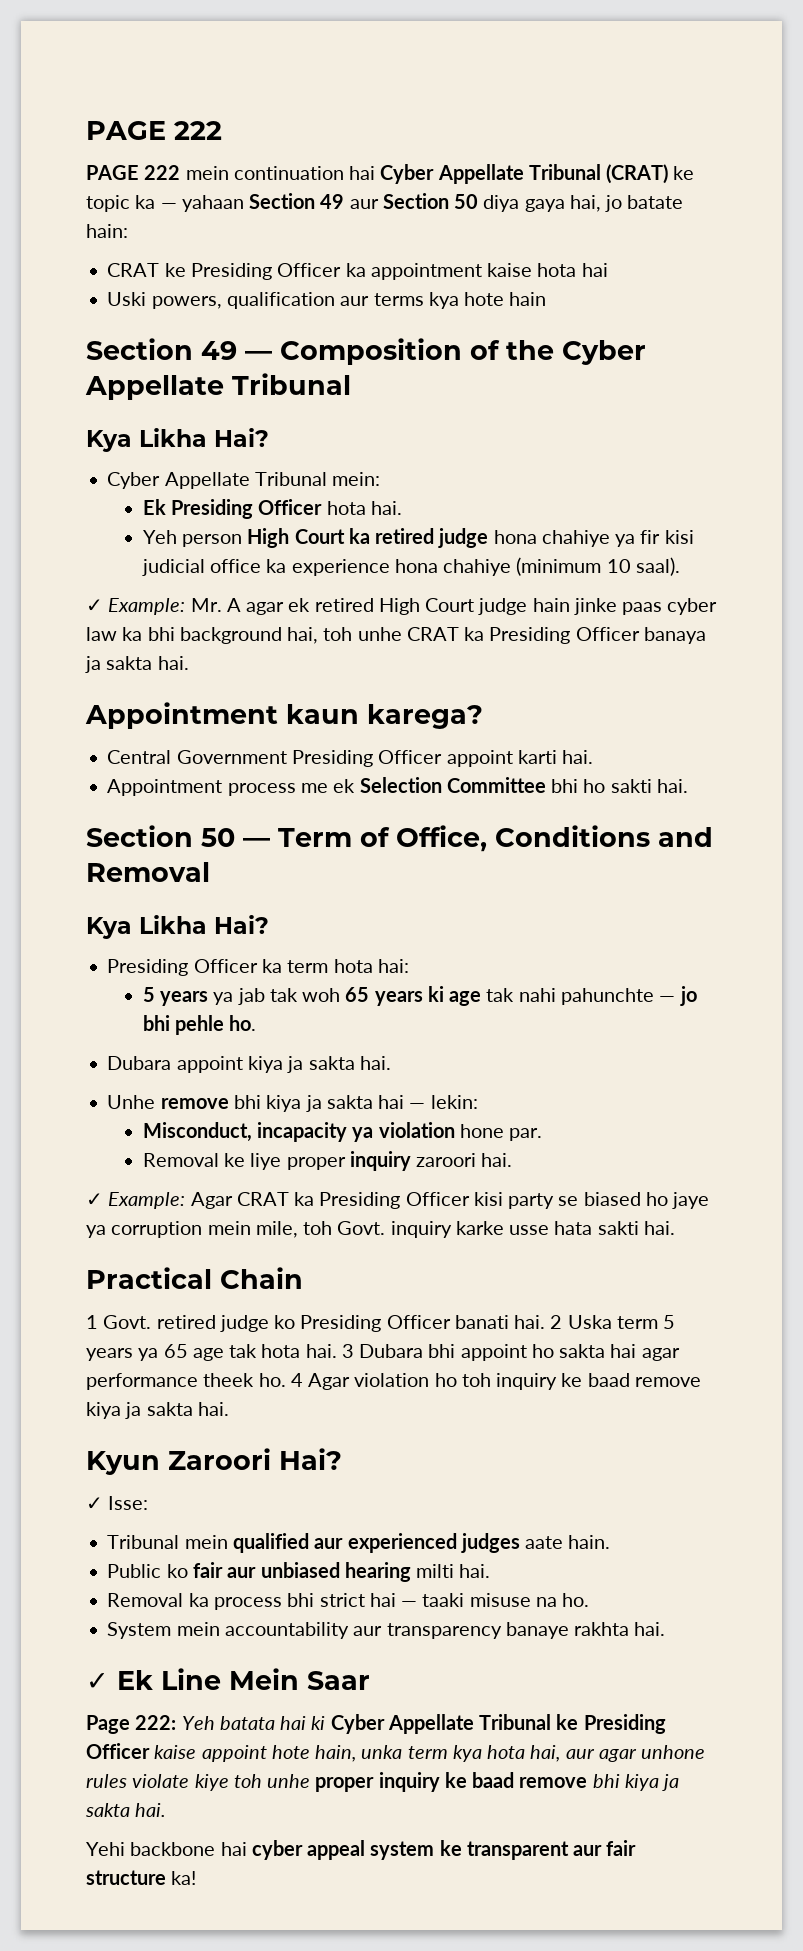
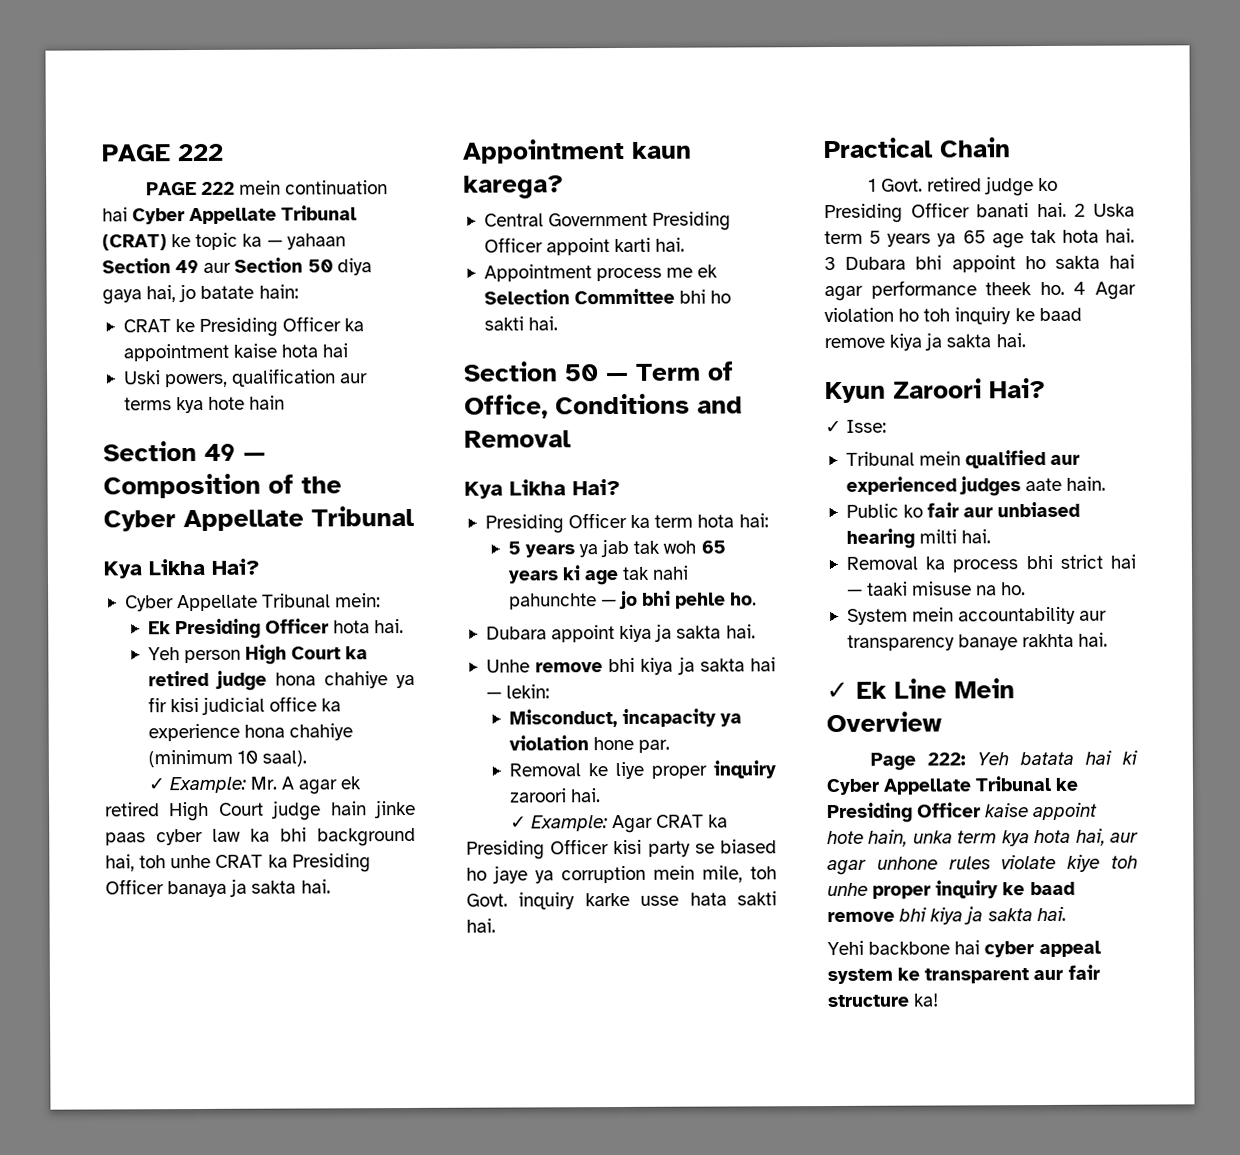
[307,1671,370,1690] Saar -> [826,711,942,733] Overview

